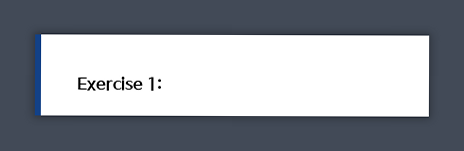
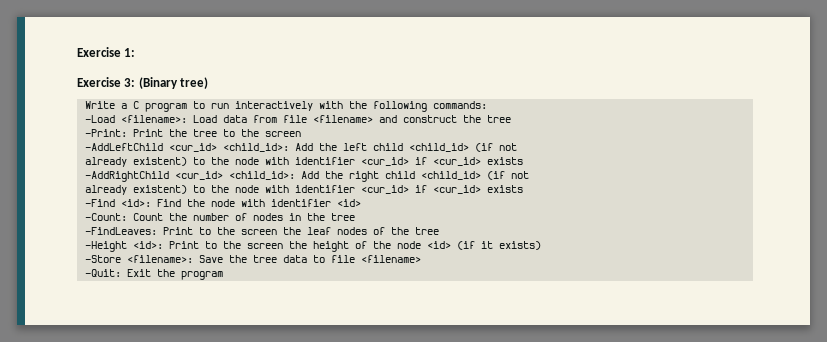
(163, 83) none -> [77,77,209,89] [84,101,487,112] [84,115,511,123] [84,129,301,137] [84,143,517,152] [84,157,523,167] [84,171,529,182] [84,185,523,195] [84,199,361,207] [84,213,355,221] [84,227,439,235] [84,241,541,252] [84,255,421,263] [84,269,223,280] // Exercise 3: (Binary tree) // Write a C program to run interactively with the following commands: // -Load <filename>: Load data from file <filename> and construct the tree // -Print: Print the tree to the screen // -AddLeftChild <cur_id> <child_id>: Add the left child <child_id> (if not // already existent) to the node with identifier <cur_id> if <cur_id> exists // -AddRightChild <cur_id> <child_id>: Add the right child <child_id> (if not // already existent) to the node with identifier <cur_id> if <cur_id> exists // -Find <id>: Find the node with identifier <id> // -Count: Count the number of nodes in the tree // -FindLeaves: Print to the screen the leaf nodes of the tree // -Height <id>: Print to the screen the height of the node <id> (if it exists) // -Store <filename>: Save the tree data to file <filename> // -Quit: Exit the program

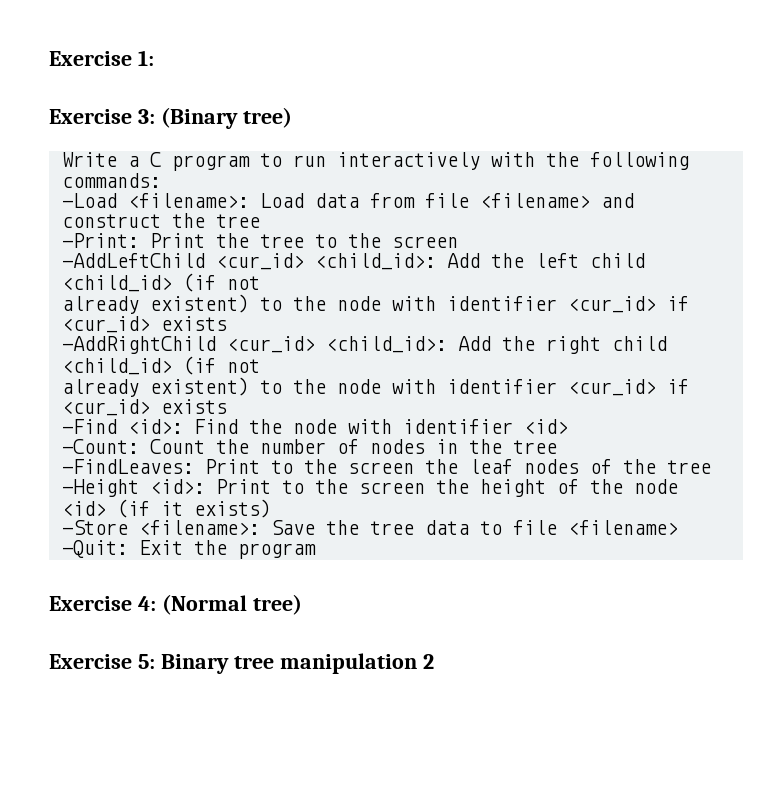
(223, 275) none -> [49,594,302,615] [49,653,434,674] // Exercise 4: (Normal tree) // Exercise 5: Binary tree manipulation 2

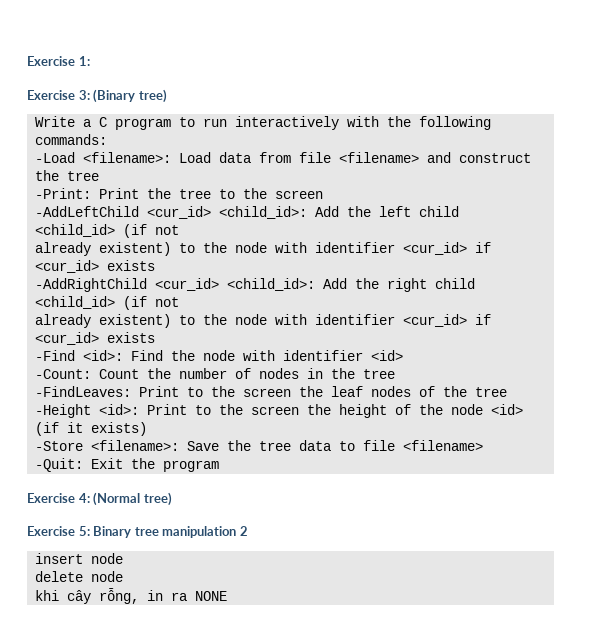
(434, 661) none -> [34,553,123,564] [34,571,123,582] [34,588,227,604] // insert node // delete node // khi cây rỗng, in ra NONE

